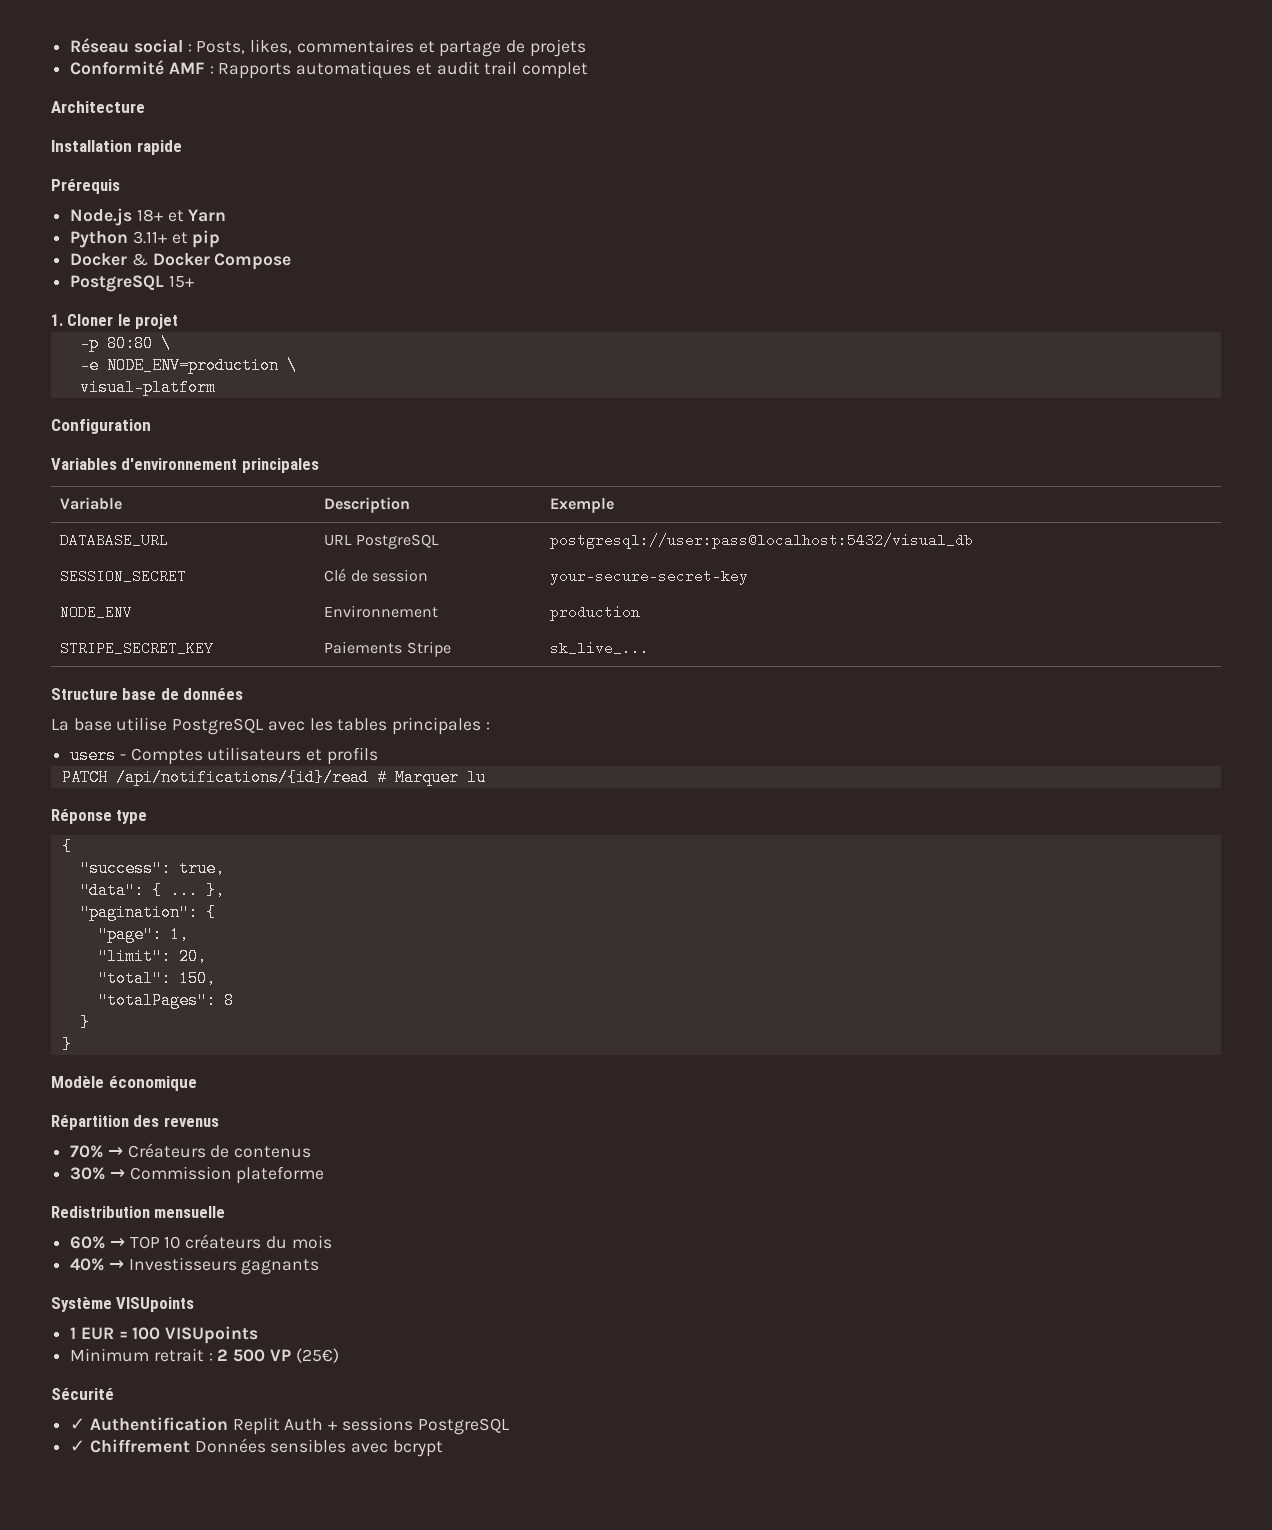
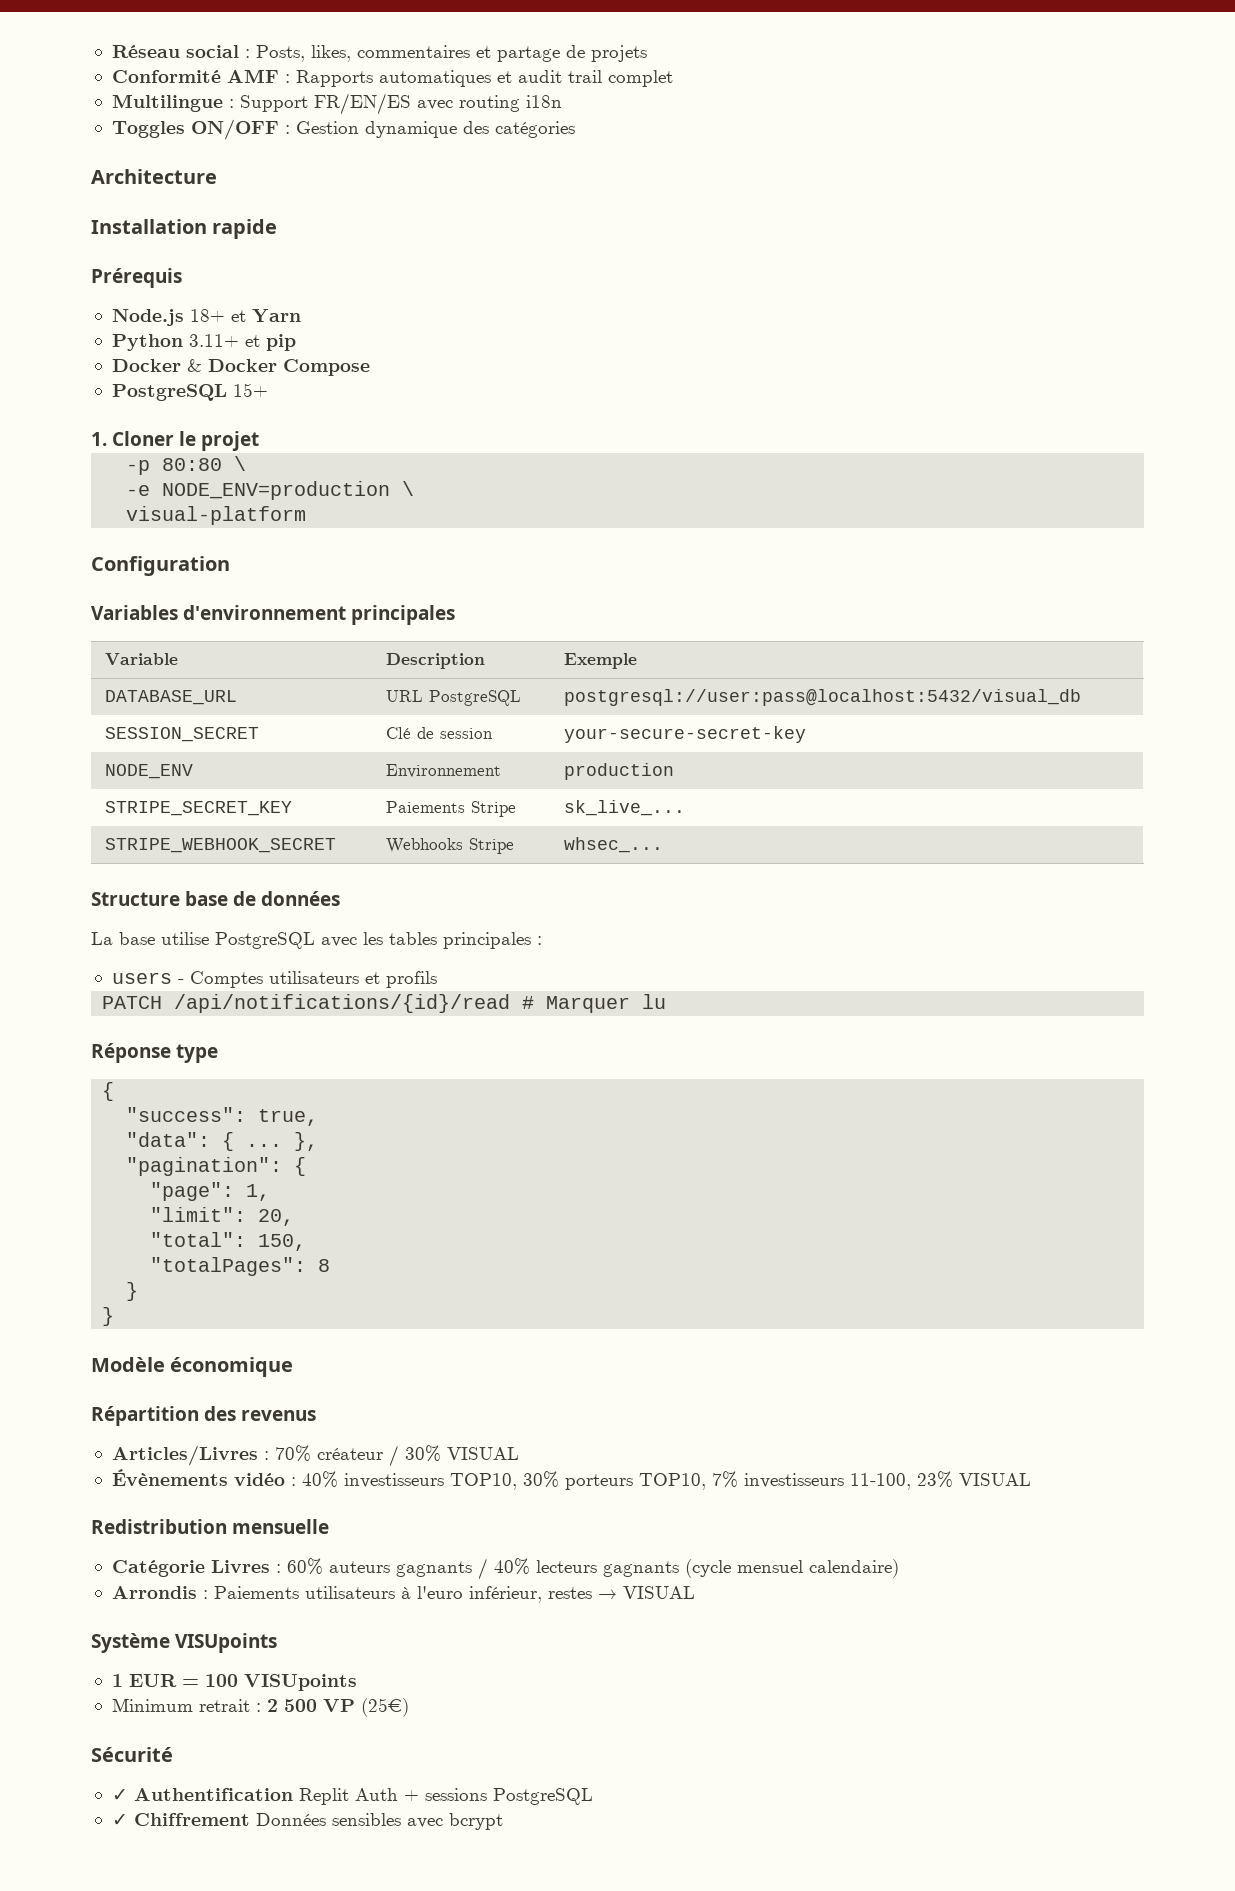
(589, 70) none -> [111,93,562,115] [111,119,575,140] // Multilingue : Support FR/EN/ES avec routing i18n // Toggles ON/OFF : Gestion dynamique des catégories
(650, 648) none -> [104,838,336,853] [385,838,514,854] [563,837,663,853] // STRIPE_WEBHOOK_SECRET | Webhooks Stripe | whsec_...
[70,1143,312,1158] [70,1166,325,1184] [51,1206,226,1218] [70,1234,332,1249] [70,1257,320,1275] 70% → Créateurs de contenus // 30% → Commission plateforme // Redistribution mensuelle // 60% → TOP 10 créateurs du mois // 40% → Investisseurs gagnants -> [111,1445,519,1467] [111,1469,1031,1490] [91,1519,330,1534] [111,1558,899,1580] [111,1586,695,1603] Articles/Livres : 70% créateur / 30% VISUAL // Évènements vidéo : 40% investisseurs TOP10, 30% porteurs TOP10, 7% investisseurs 11-100, 23% VISUAL // Redistribution mensuelle // Catégorie Livres : 60% auteurs gagnants / 40% lecteurs gagnants (cycle mensuel calendaire) // Arrondis : Paiements utilisateurs à l'euro inférieur, restes → VISUAL

